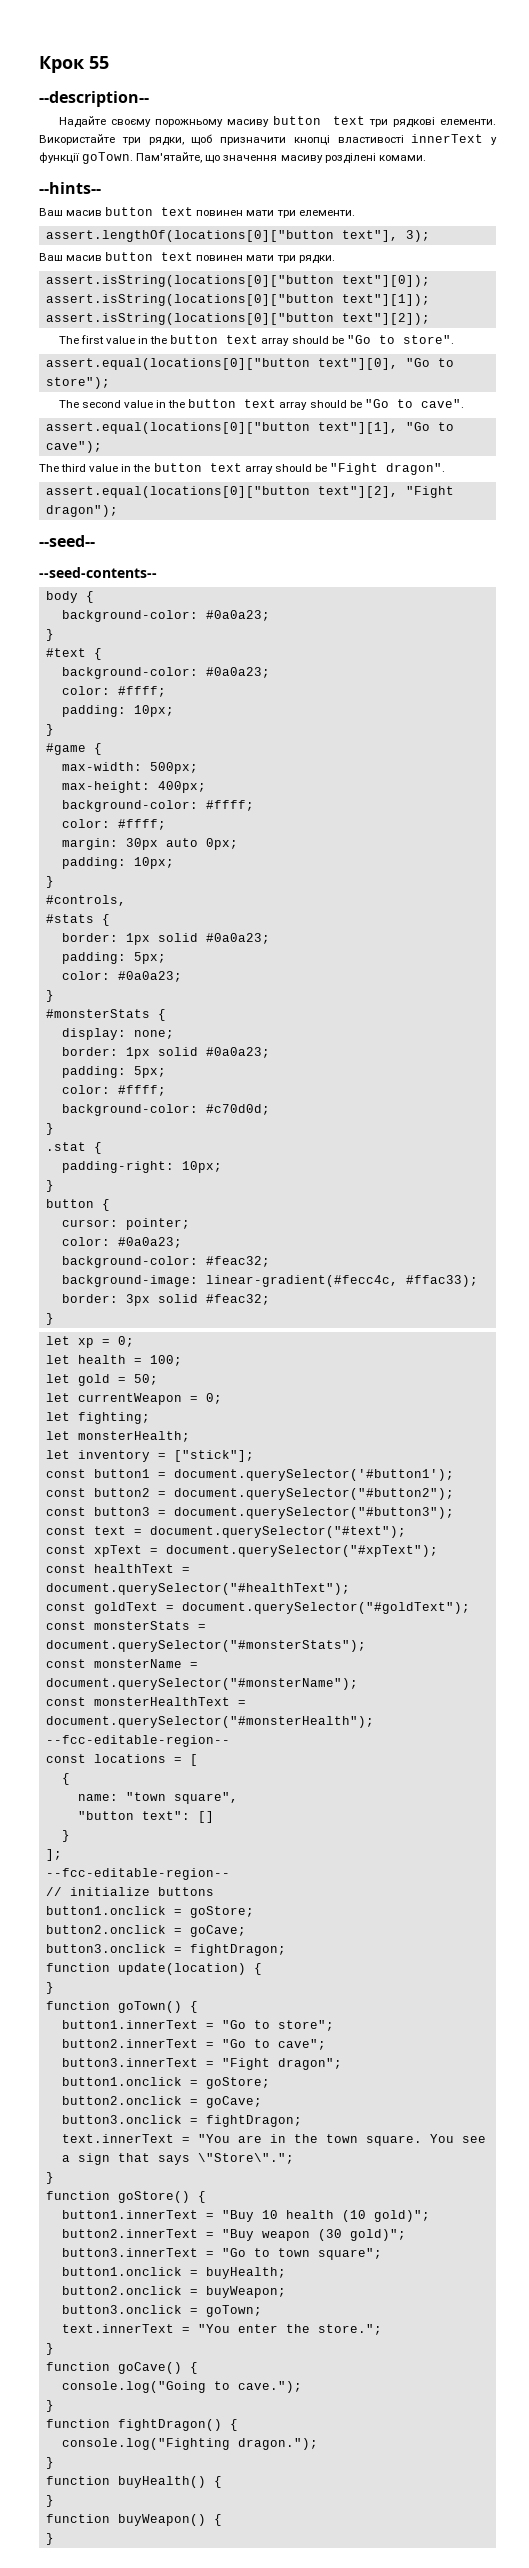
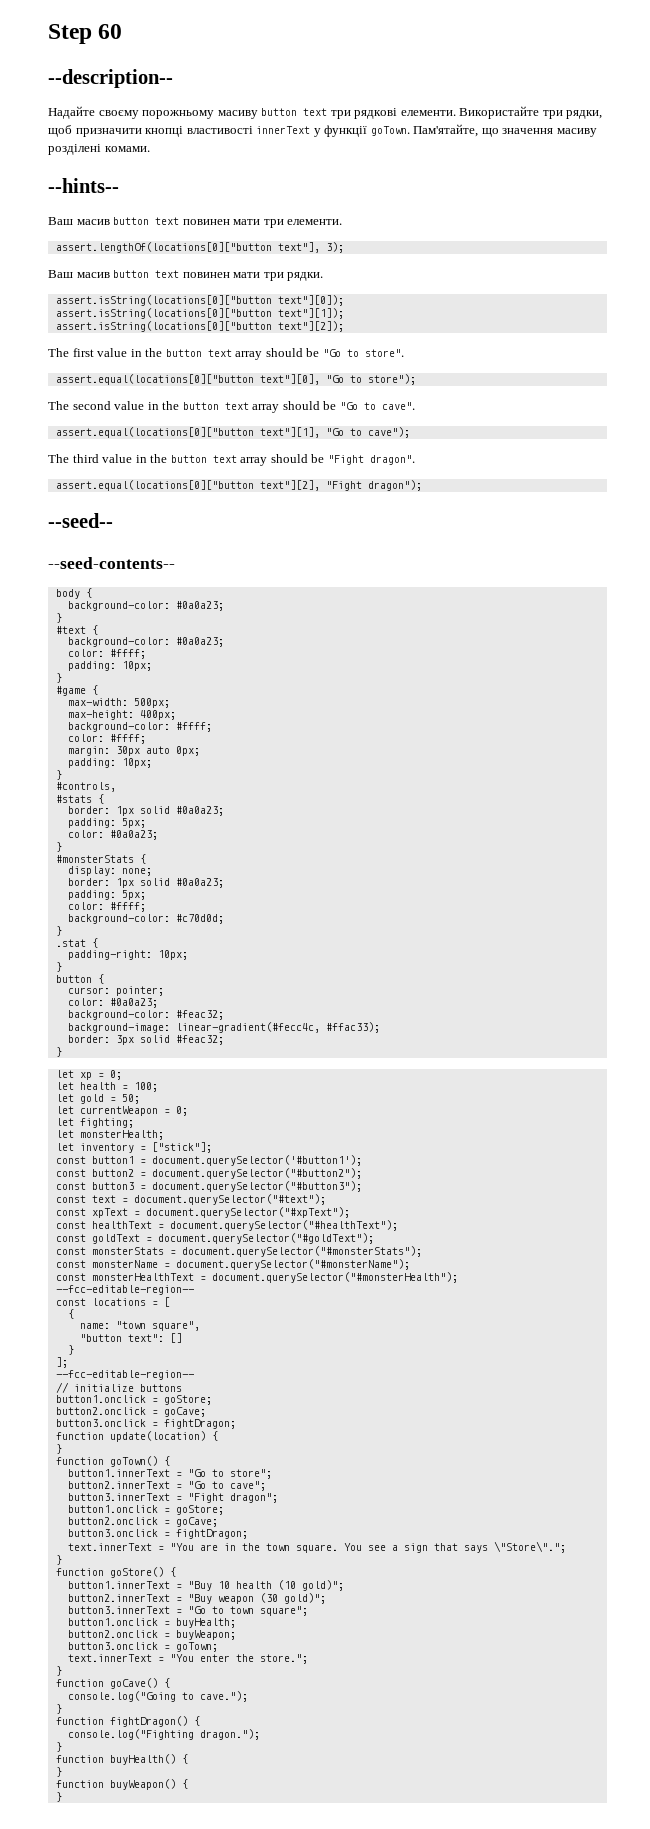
[39,56,109,73] Крок 55 -> [48,24,123,44] Step 60

